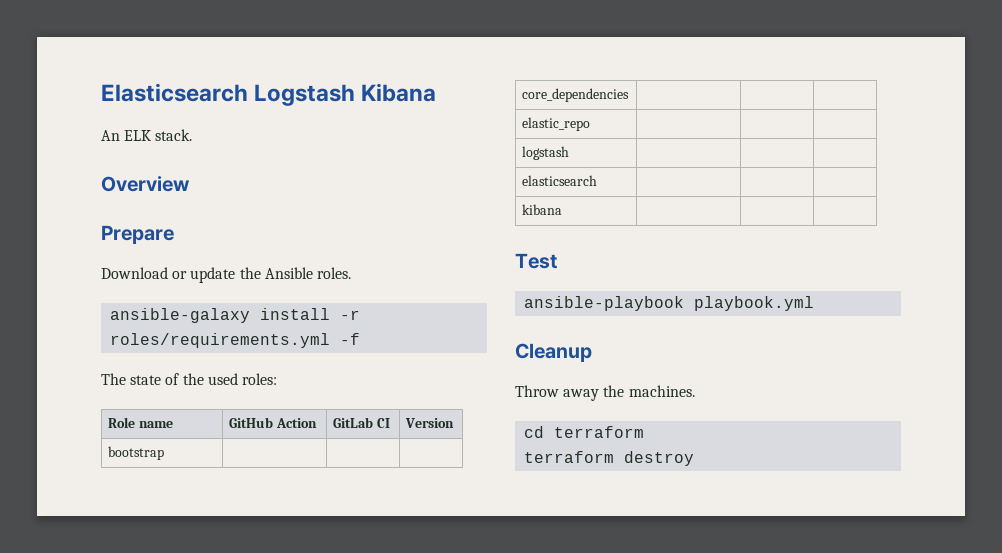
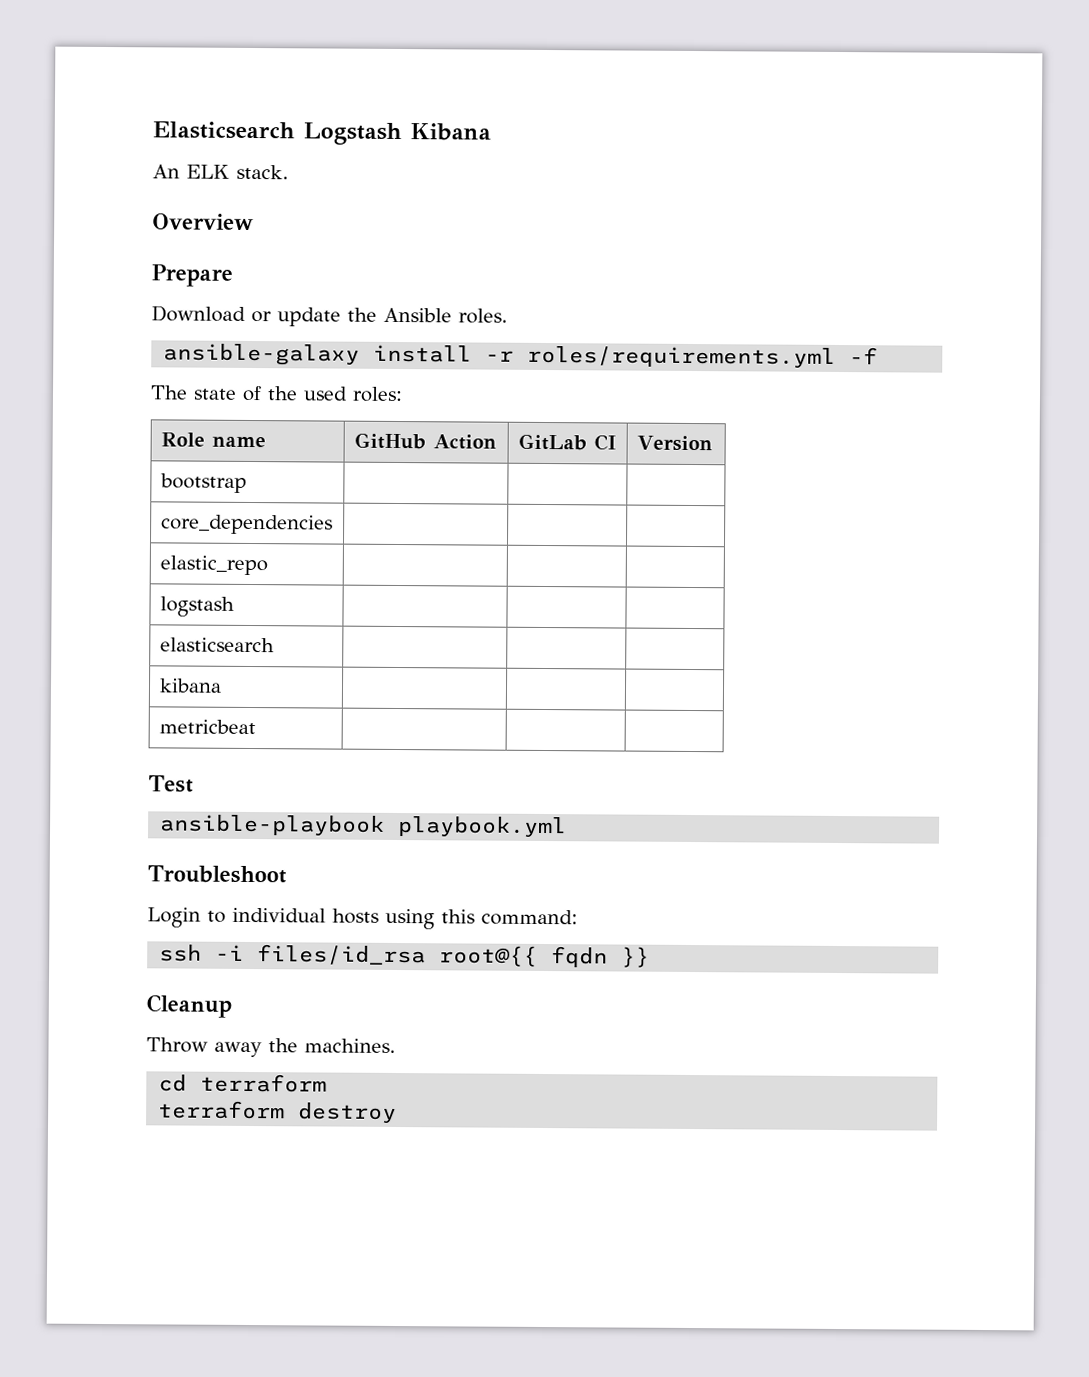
(563, 209) none -> [158,719,256,735] // metricbeat | | |
(815, 303) none -> [147,865,287,884] [147,907,578,930] [159,944,651,968] // Troubleshoot // Login to individual hosts using this command: // ssh -i files/id_rsa root@{{ fqdn }}

